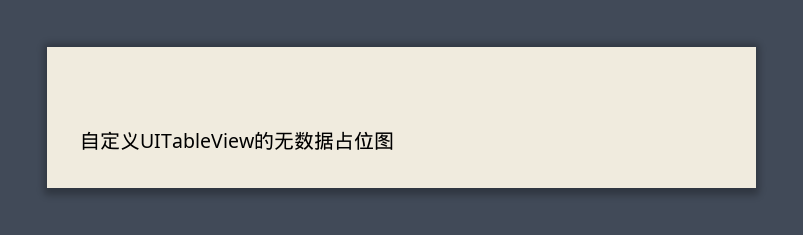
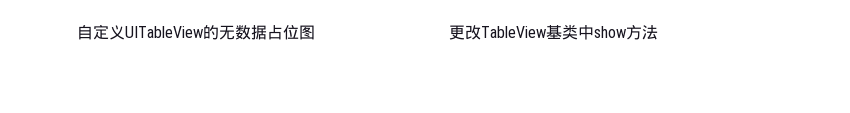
(394, 141) none -> [449,24,658,40] // 更改TableView基类中show方法

